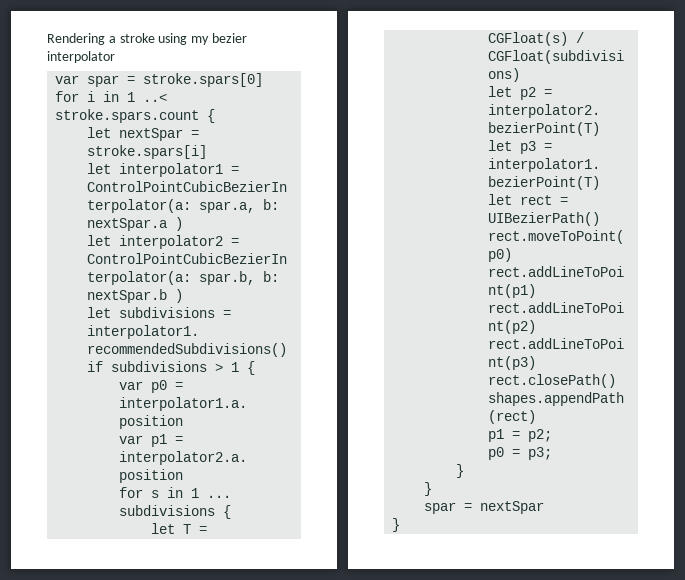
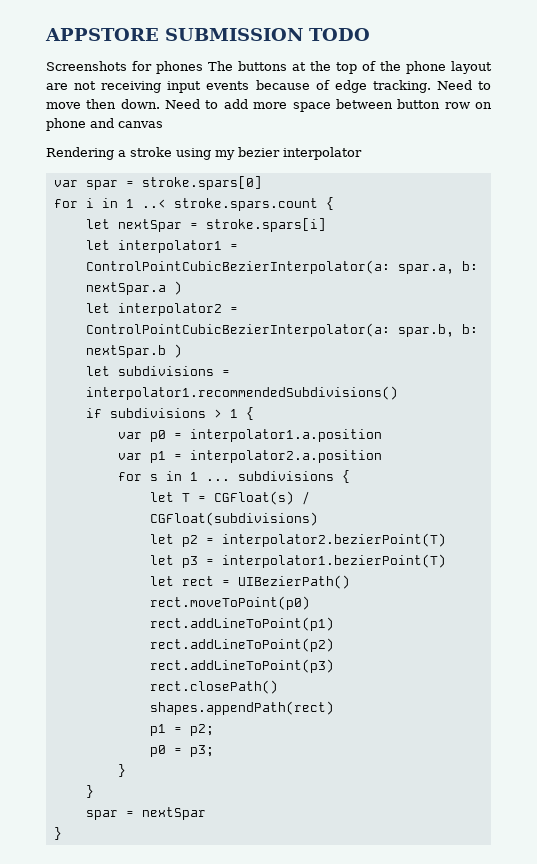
(47, 39) none -> [45,28,370,41] [46,61,492,74] [46,80,492,93] [46,99,493,112] [46,118,163,131] APPSTORE SUBMISSION TODO // Screenshots for phones The buttons at the top of the phone layout are not receiving input events because of edge tracking. Need to move then down. Need to add more space between button row on phone and canvas //

